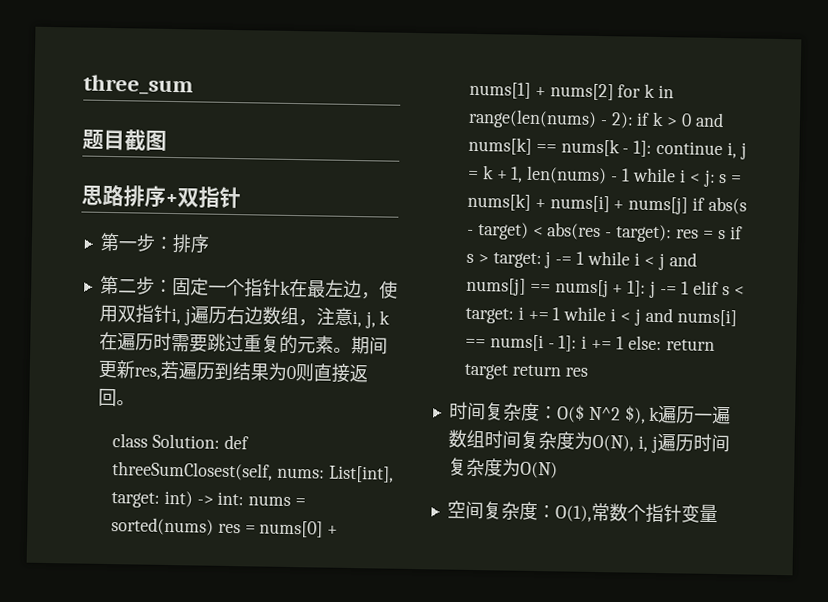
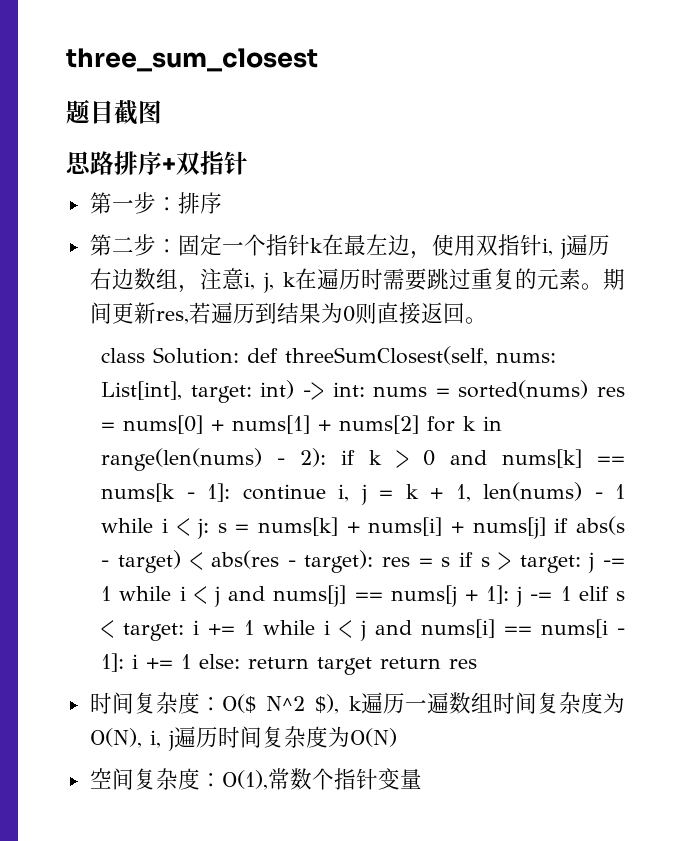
[83,74,194,96] three_sum -> [66,48,318,72] three_sum_closest

